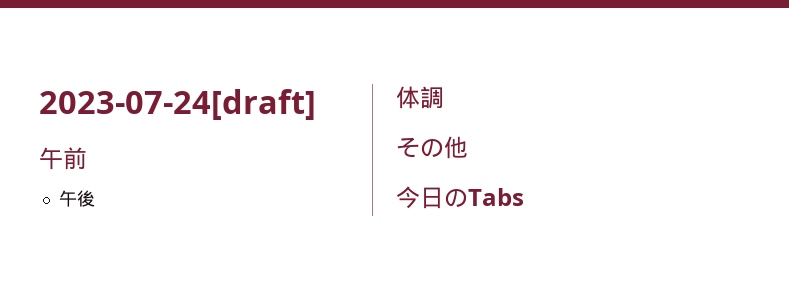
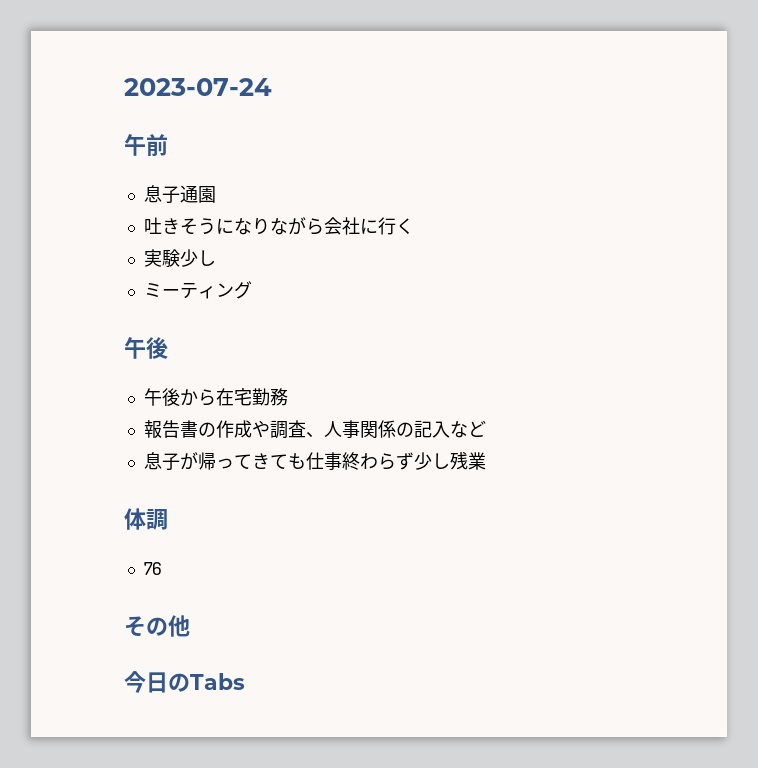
[39,89,316,120] 2023-07-24[draft] -> [124,78,272,96] 2023-07-24
[58,190,95,207] 午後 -> [143,185,216,204] [143,217,414,235] [143,249,216,268] [143,281,252,299] [124,337,168,359] [143,388,288,406] [143,420,486,439] [143,452,486,471] 息子通園 // 吐きそうになりながら会社に行く // 実験少し // ミーティング // 午後 // 午後から在宅勤務 // 報告書の作成や調査、人事関係の記入など // 息子が帰ってきても仕事終わらず少し残業
(444, 97) none -> [143,562,161,575] // 76

